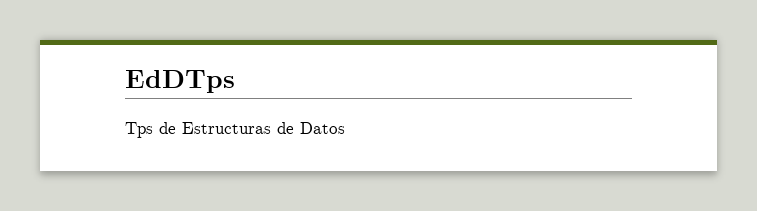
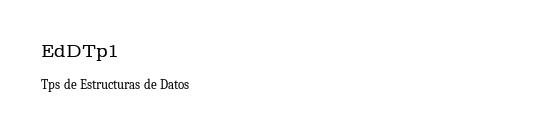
[125,70,235,93] EdDTps -> [41,45,118,61] EdDTp1

